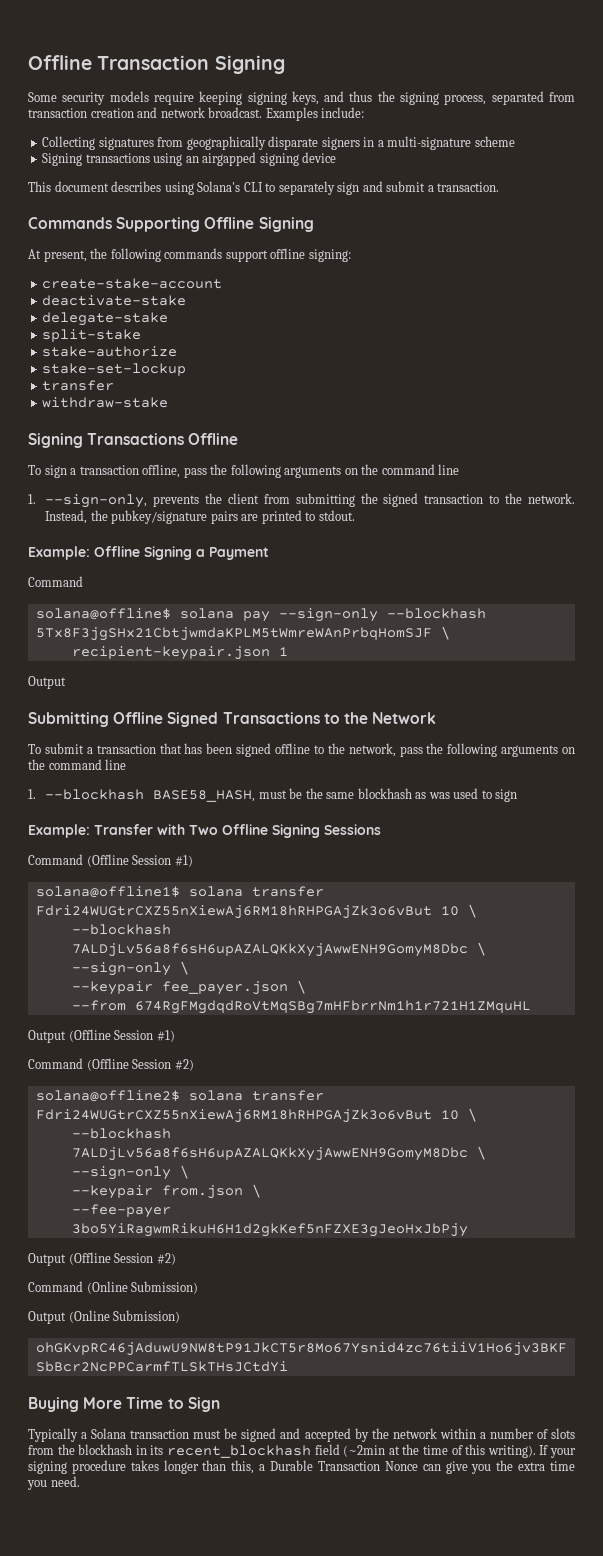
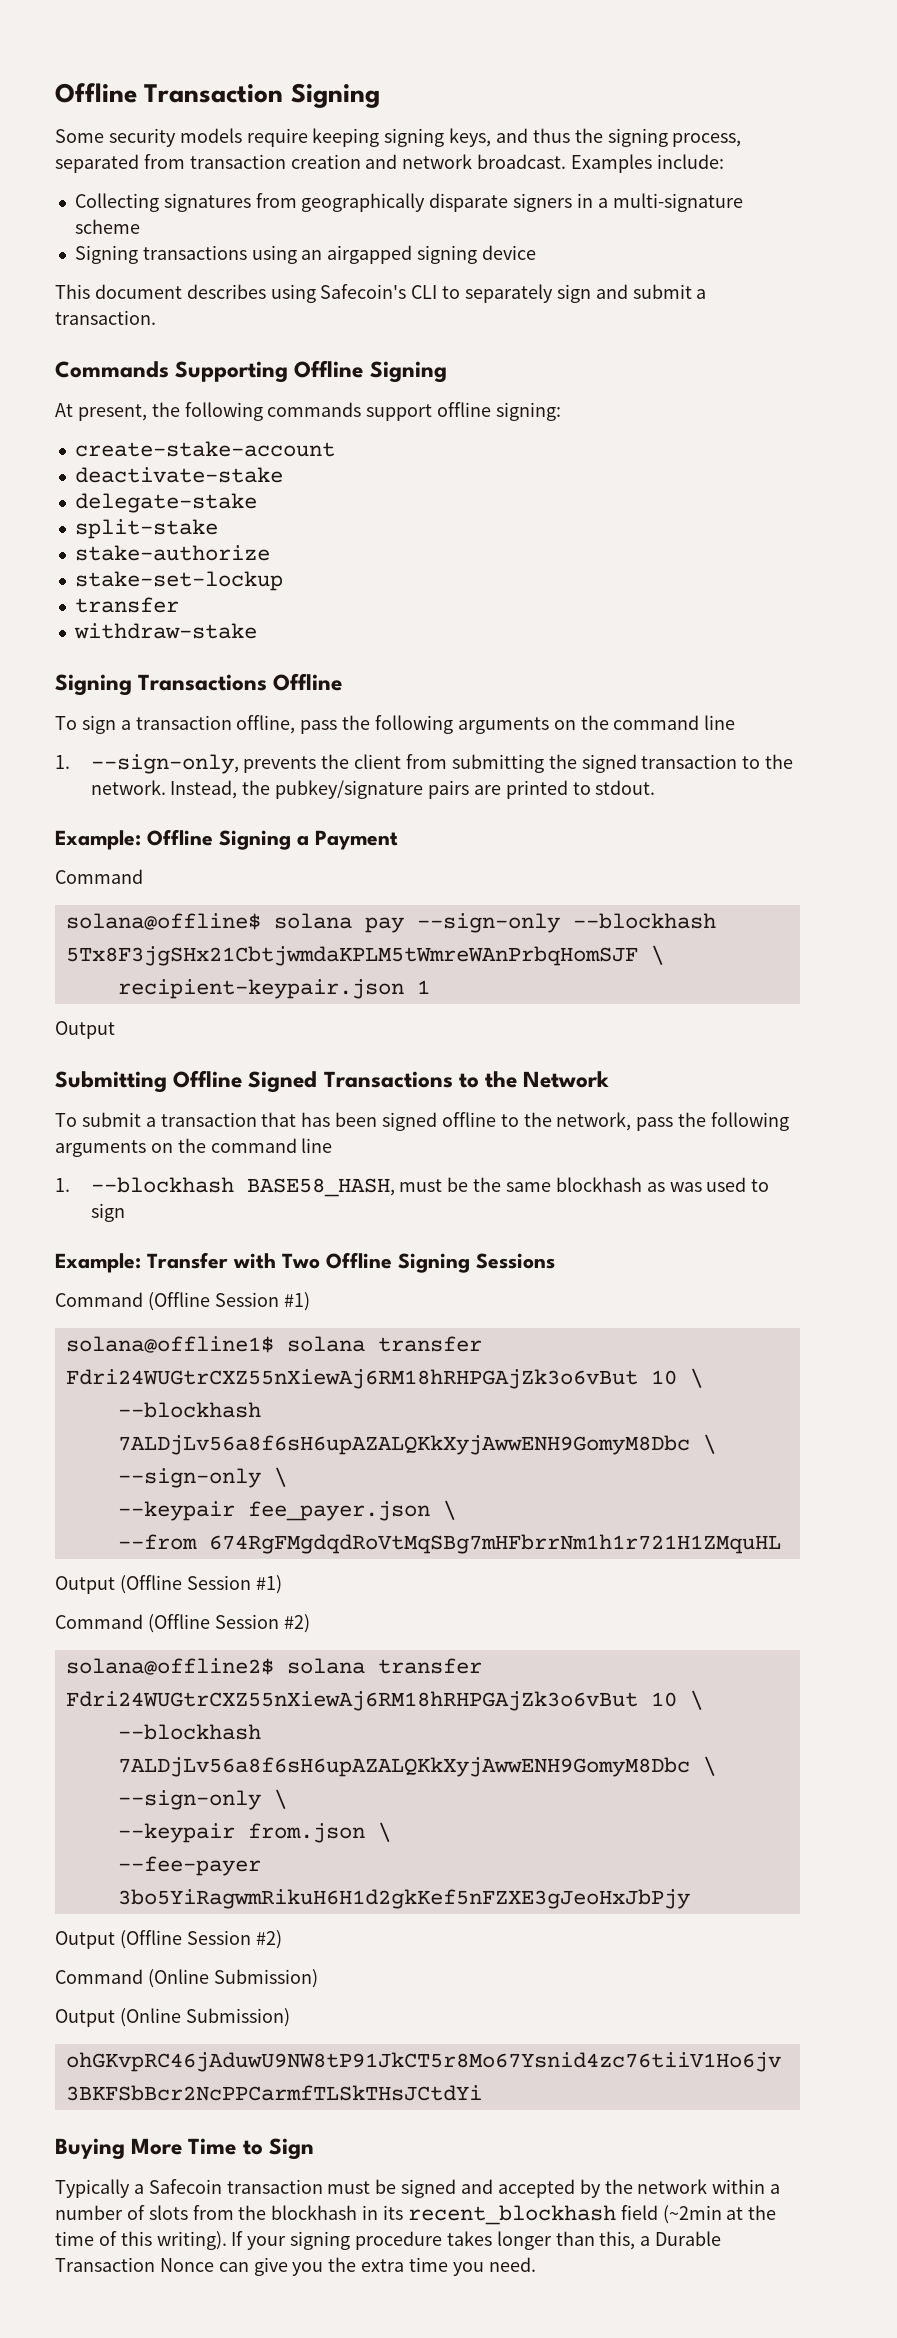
[197,181,241,192] Solana's -> [320,284,407,299] Safecoin's
[91,1428,127,1439] Solana -> [148,2179,222,2194] Safecoin

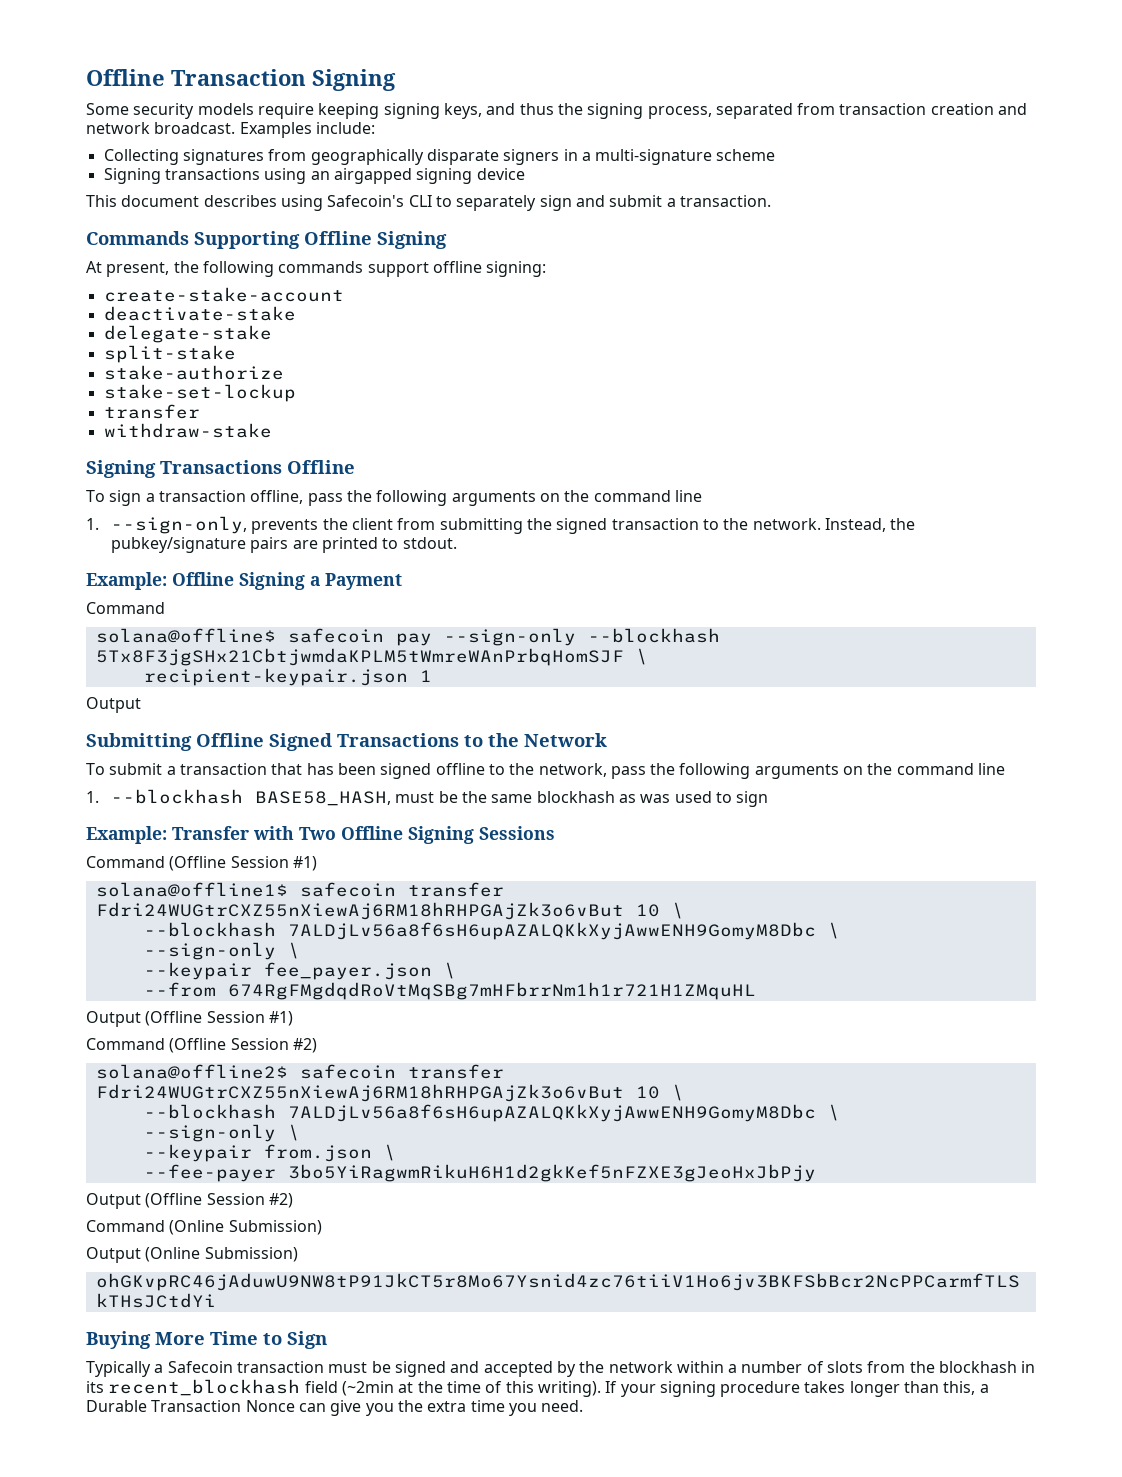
[273,913,352,929] solana -> [287,628,384,643] safecoin
[286,1336,365,1352] solana -> [299,882,396,897] safecoin
[286,1658,365,1674] solana -> [299,1064,396,1079] safecoin

